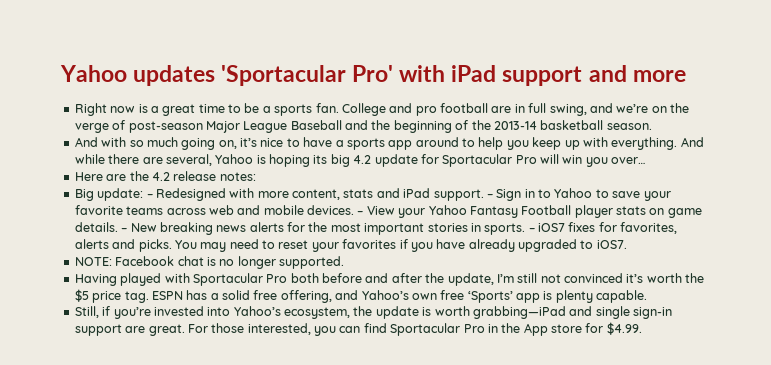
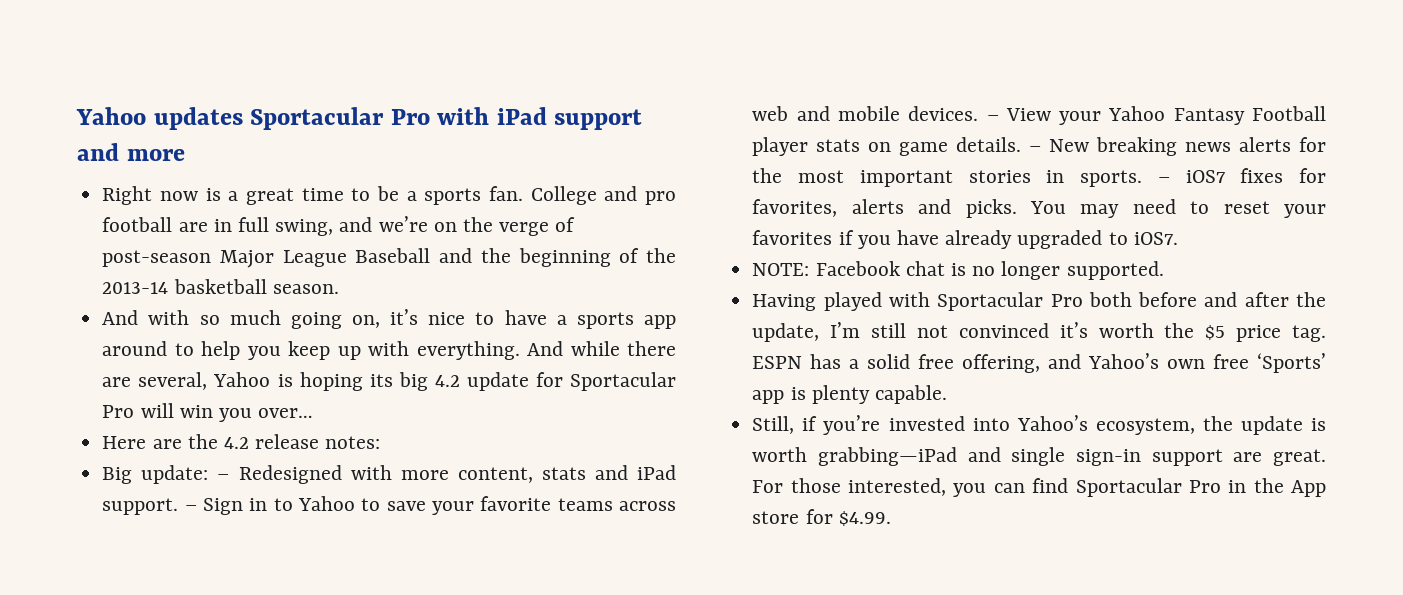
[221,65,394,86] 'Sportacular Pro' -> [250,107,430,130] Sportacular Pro

